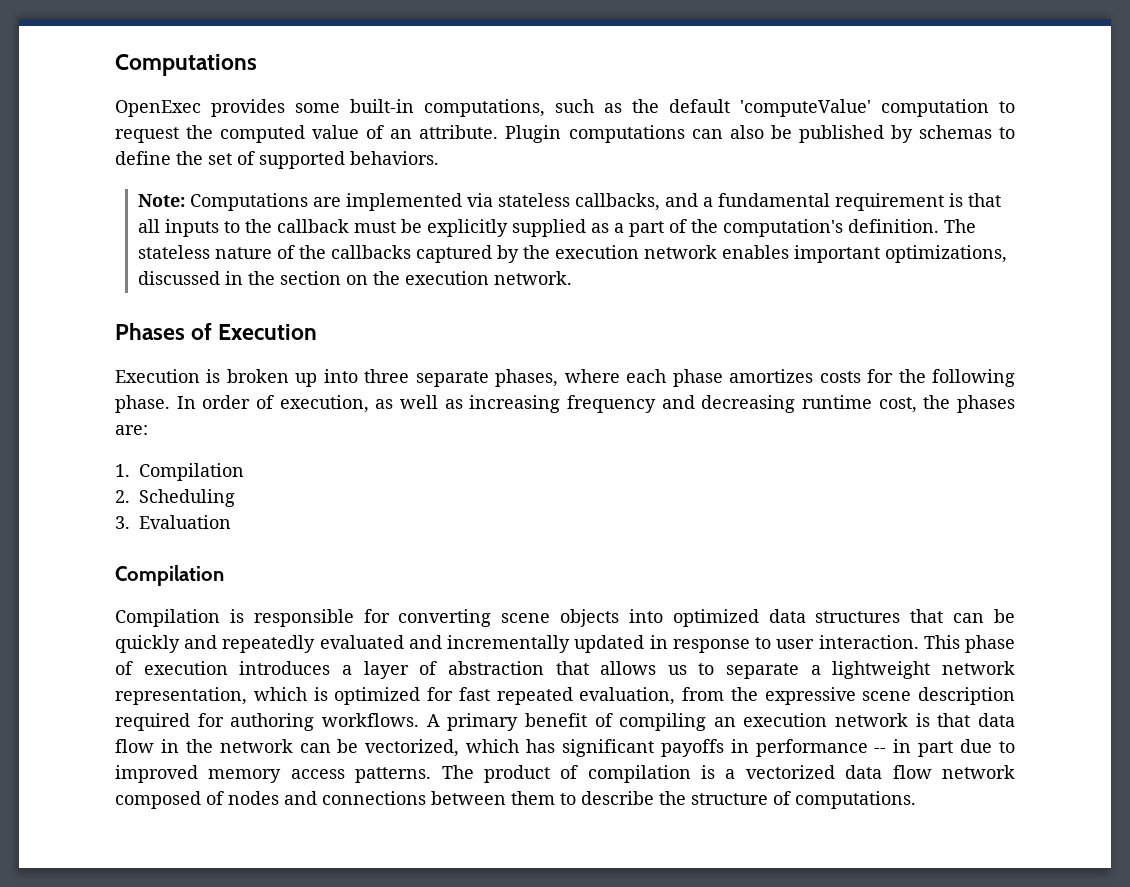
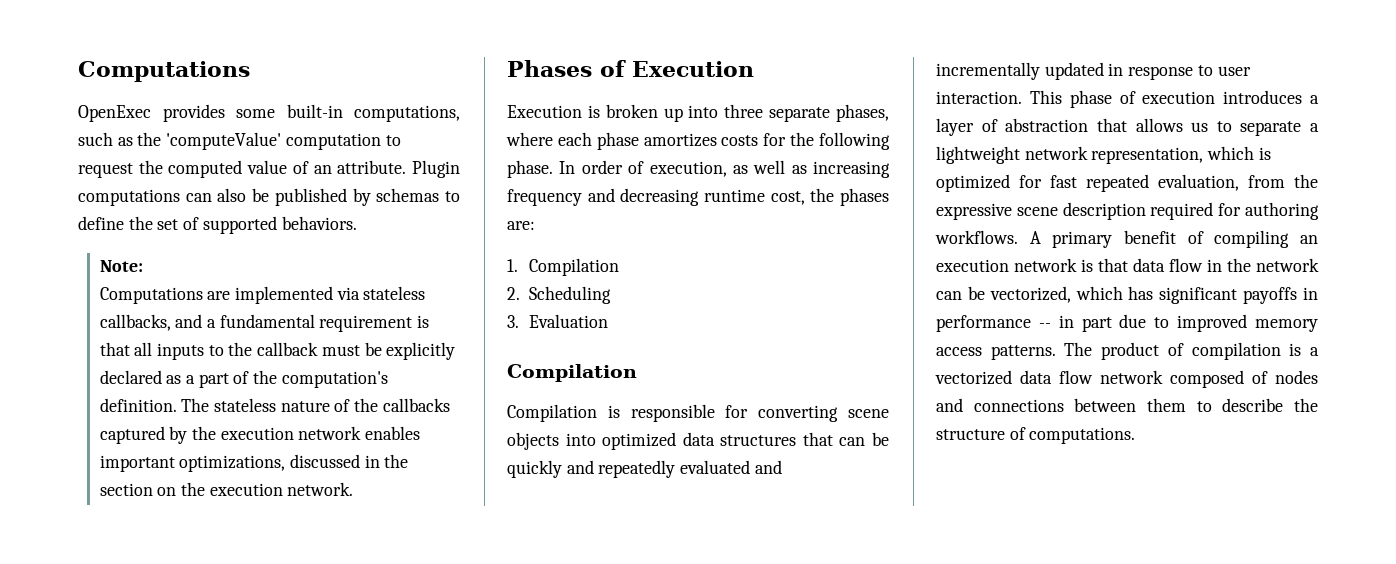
[669,99,730,113] default -> (162, 139) none
(185, 200) none -> (143, 266) //
[511,219,586,237] supplied -> [99,370,162,384] declared

